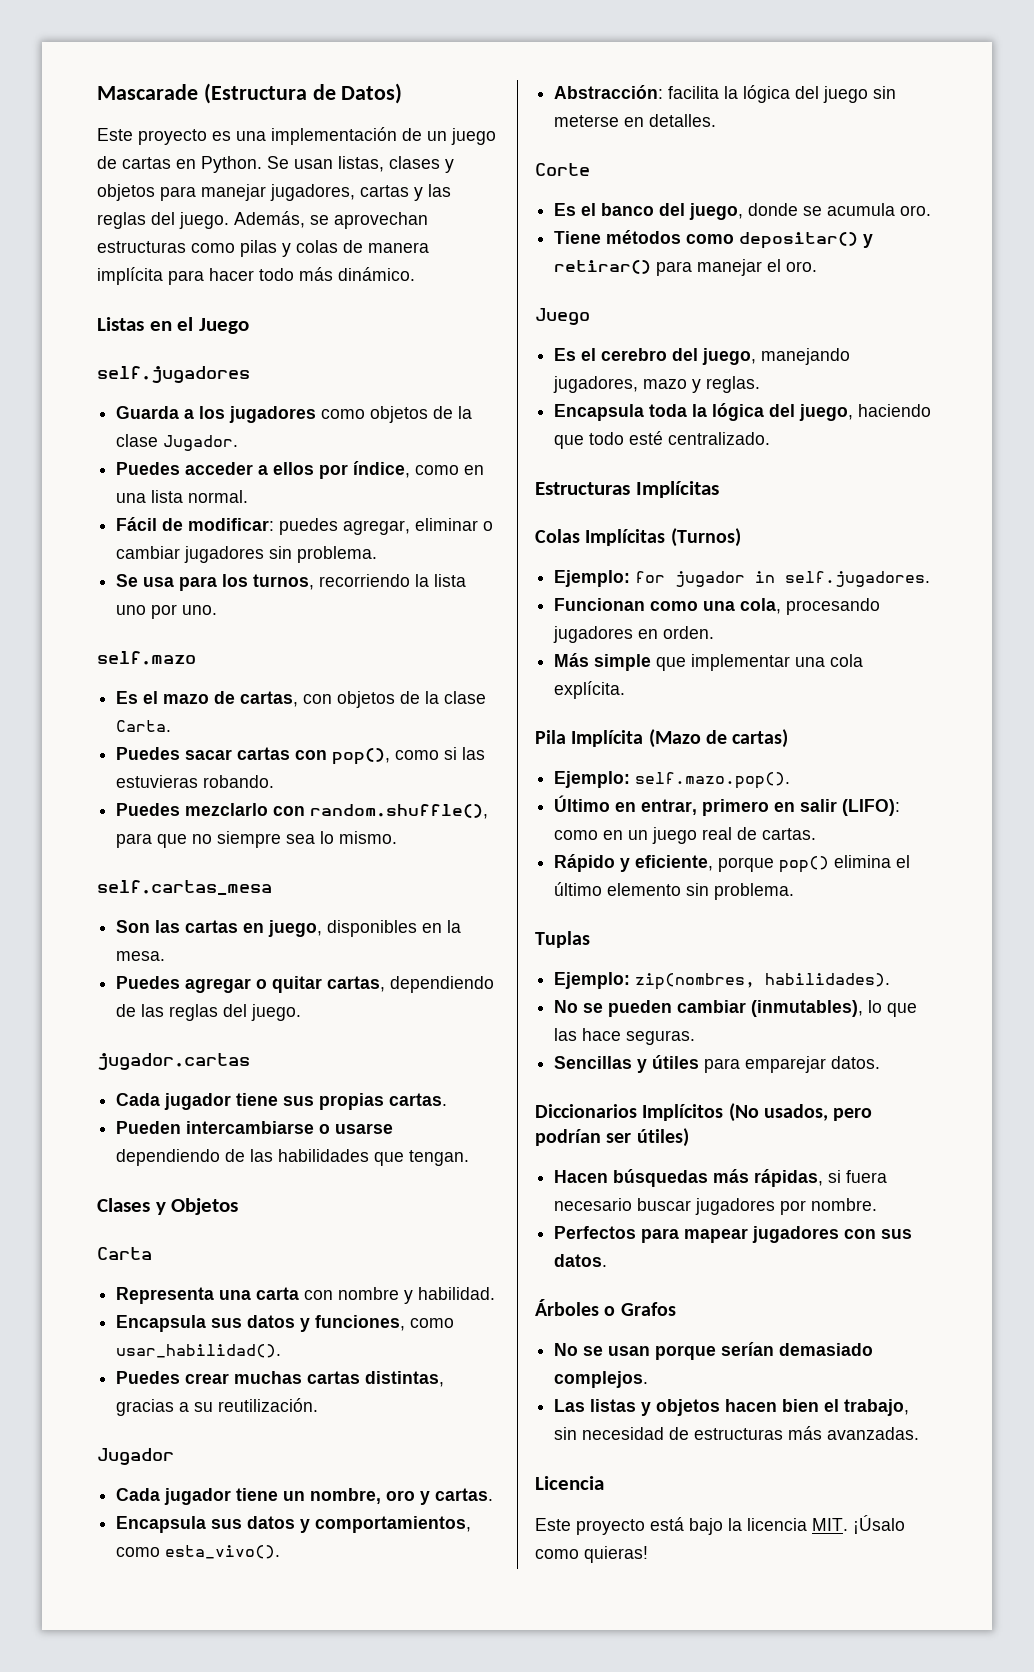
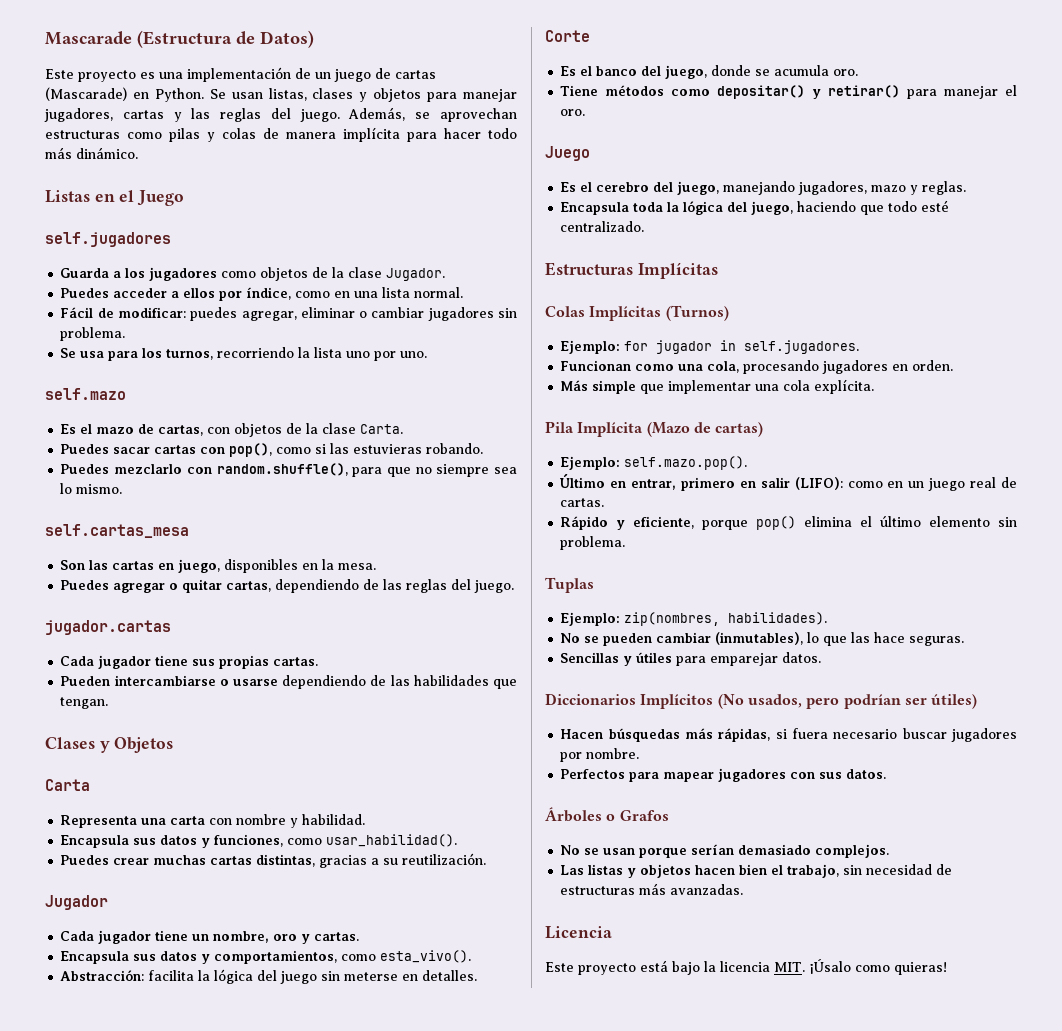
(171, 163) none -> [45,87,127,101] (Mascarade)

